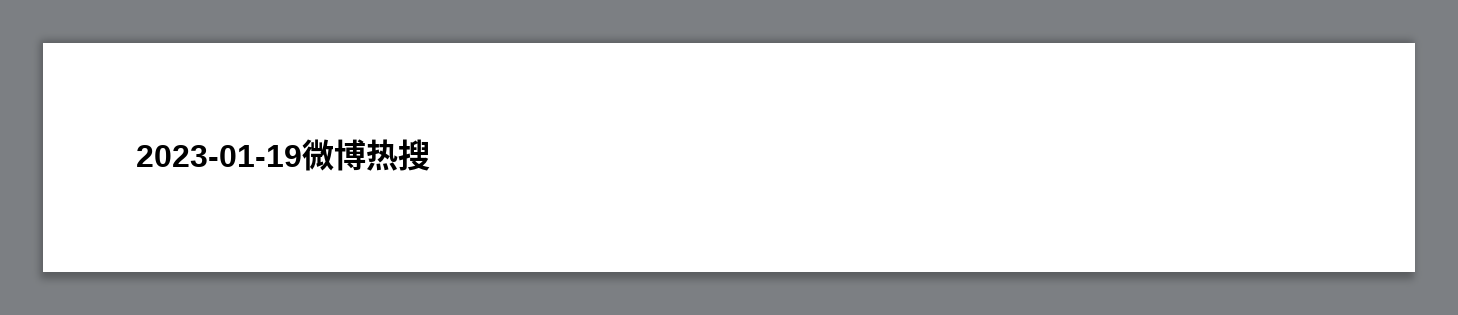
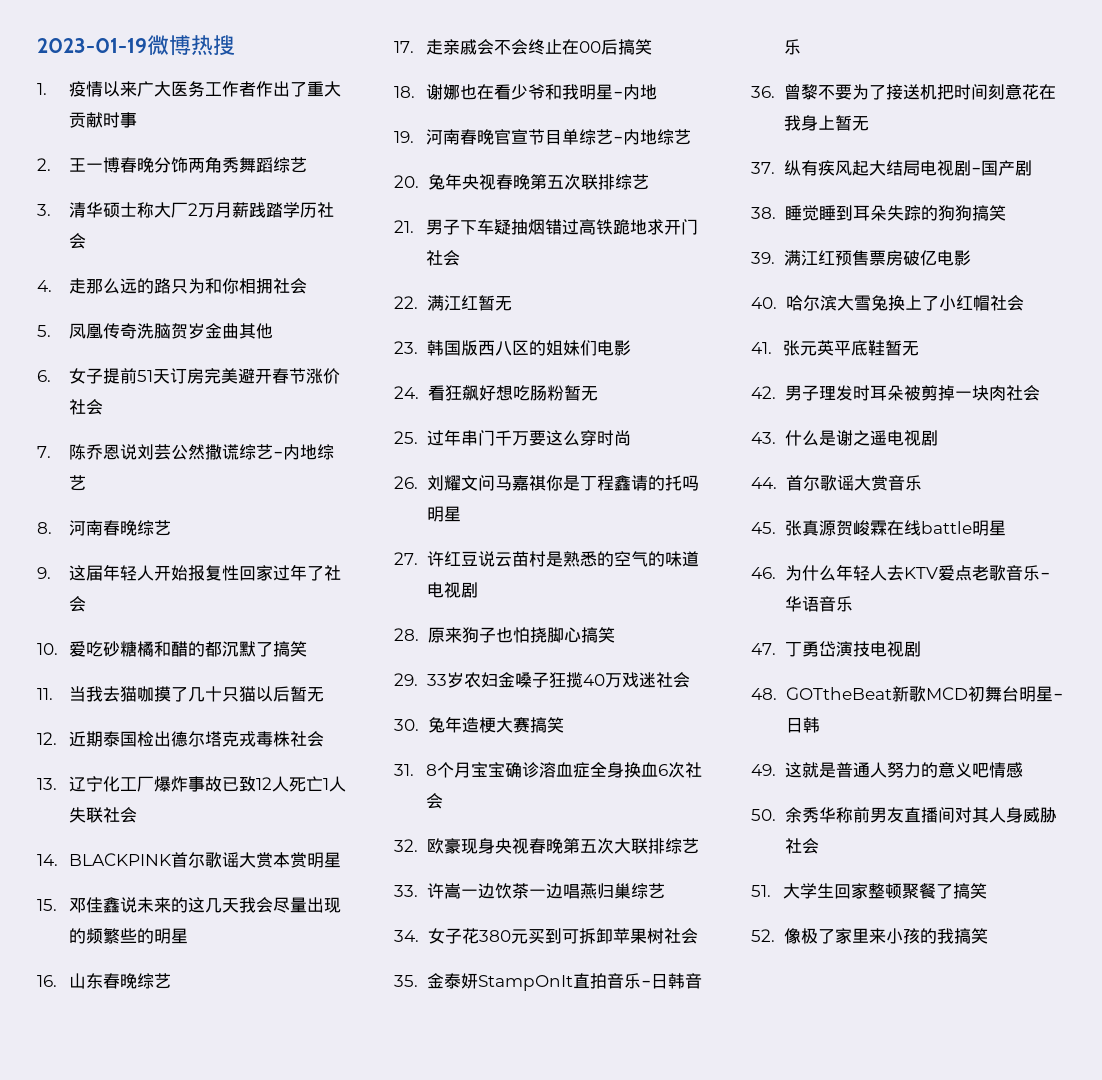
(430, 155) none -> [37,81,342,97] [69,112,138,128] [37,156,308,173] [37,202,335,218] [69,233,87,249] [37,278,308,294] [37,323,274,339] [37,368,341,384] [69,399,104,415] [37,444,335,460] [69,475,87,491] [37,520,172,536] [37,564,342,581] [69,596,87,612] [37,641,308,657] [37,686,325,702] [37,731,325,747] [37,776,347,792] [69,807,138,823] [37,852,342,868] [37,897,342,913] [69,928,189,944] [37,973,172,989] [394,39,653,55] [394,84,658,100] [394,129,692,145] [394,173,649,190] [394,219,699,235] [426,250,461,266] [394,295,512,311] [394,340,631,356] [394,385,598,401] [394,429,631,446] [394,475,699,491] [426,506,461,522] [394,551,699,567] [426,582,478,598] [394,627,615,643] [394,672,690,688] [394,716,564,733] [394,762,703,778] [426,793,444,809] [394,838,699,854] [394,883,665,899] [394,928,698,944] [394,973,702,991] [783,39,801,55] [751,84,1056,100] [783,115,869,131] [751,160,1032,176] [751,205,1006,221] [751,250,971,266] [751,295,1024,311] [751,340,920,356] [751,385,1040,401] [751,430,938,446] [751,475,922,491] [751,520,1006,536] [751,564,1050,581] [784,596,853,612] [751,641,921,657] [751,686,1063,702] [785,717,820,733] [751,762,1023,778] [751,807,1057,823] [784,838,819,854] [751,883,988,899] [751,928,988,944] // 1.疫情以来广大医务工作者作出了重大贡献时事 // 2.王一博春晚分饰两角秀舞蹈综艺 // 3.清华硕士称大厂2万月薪践踏学历社会 // 4.走那么远的路只为和你相拥社会 // 5.凤凰传奇洗脑贺岁金曲其他 // 6.女子提前51天订房完美避开春节涨价社会 // 7.陈乔恩说刘芸公然撒谎综艺-内地综艺 // 8.河南春晚综艺 // 9.这届年轻人开始报复性回家过年了社会 // 10.爱吃砂糖橘和醋的都沉默了搞笑 // 11.当我去猫咖摸了几十只猫以后暂无 // 12.近期泰国检出德尔塔克戎毒株社会 // 13.辽宁化工厂爆炸事故已致12人死亡1人失联社会 // 14. BLACKPINK首尔歌谣大赏本赏明星 // 15.邓佳鑫说未来的这几天我会尽量出现的频繁些的明星 // 16.山东春晚综艺 // 17.走亲戚会不会终止在00后搞笑 // 18.谢娜也在看少爷和我明星-内地 // 19.河南春晚官宣节目单综艺-内地综艺 // 20.兔年央视春晚第五次联排综艺 // 21.男子下车疑抽烟错过高铁跪地求开门社会 // 22.满江红暂无 // 23.韩国版西八区的姐妹们电影 // 24.看狂飙好想吃肠粉暂无 // 25.过年串门千万要这么穿时尚 // 26.刘耀文问马嘉祺你是丁程鑫请的托吗明星 // 27.许红豆说云苗村是熟悉的空气的味道电视剧 // 28.原来狗子也怕挠脚心搞笑 // 29. 33岁农妇金嗓子狂揽40万戏迷社会 // 30.兔年造梗大赛搞笑 // 31. 8个月宝宝确诊溶血症全身换血6次社会 // 32.欧豪现身央视春晚第五次大联排综艺 // 33.许嵩一边饮茶一边唱燕归巢综艺 // 34.女子花380元买到可拆卸苹果树社会 // 35.金泰妍StampOnIt直拍音乐-日韩音乐 // 36.曾黎不要为了接送机把时间刻意花在我身上暂无 // 37.纵有疾风起大结局电视剧-国产剧 // 38.睡觉睡到耳朵失踪的狗狗搞笑 // 39.满江红预售票房破亿电影 // 40.哈尔滨大雪兔换上了小红帽社会 // 41.张元英平底鞋暂无 // 42.男子理发时耳朵被剪掉一块肉社会 // 43.什么是谢之遥电视剧 // 44.首尔歌谣大赏音乐 // 45.张真源贺峻霖在线battle明星 // 46.为什么年轻人去KTV爱点老歌音乐-华语音乐 // 47.丁勇岱演技电视剧 // 48. GOTtheBeat新歌MCD初舞台明星-日韩 // 49.这就是普通人努力的意义吧情感 // 50.余秀华称前男友直播间对其人身威胁社会 // 51.大学生回家整顿聚餐了搞笑 // 52.像极了家里来小孩的我搞笑

